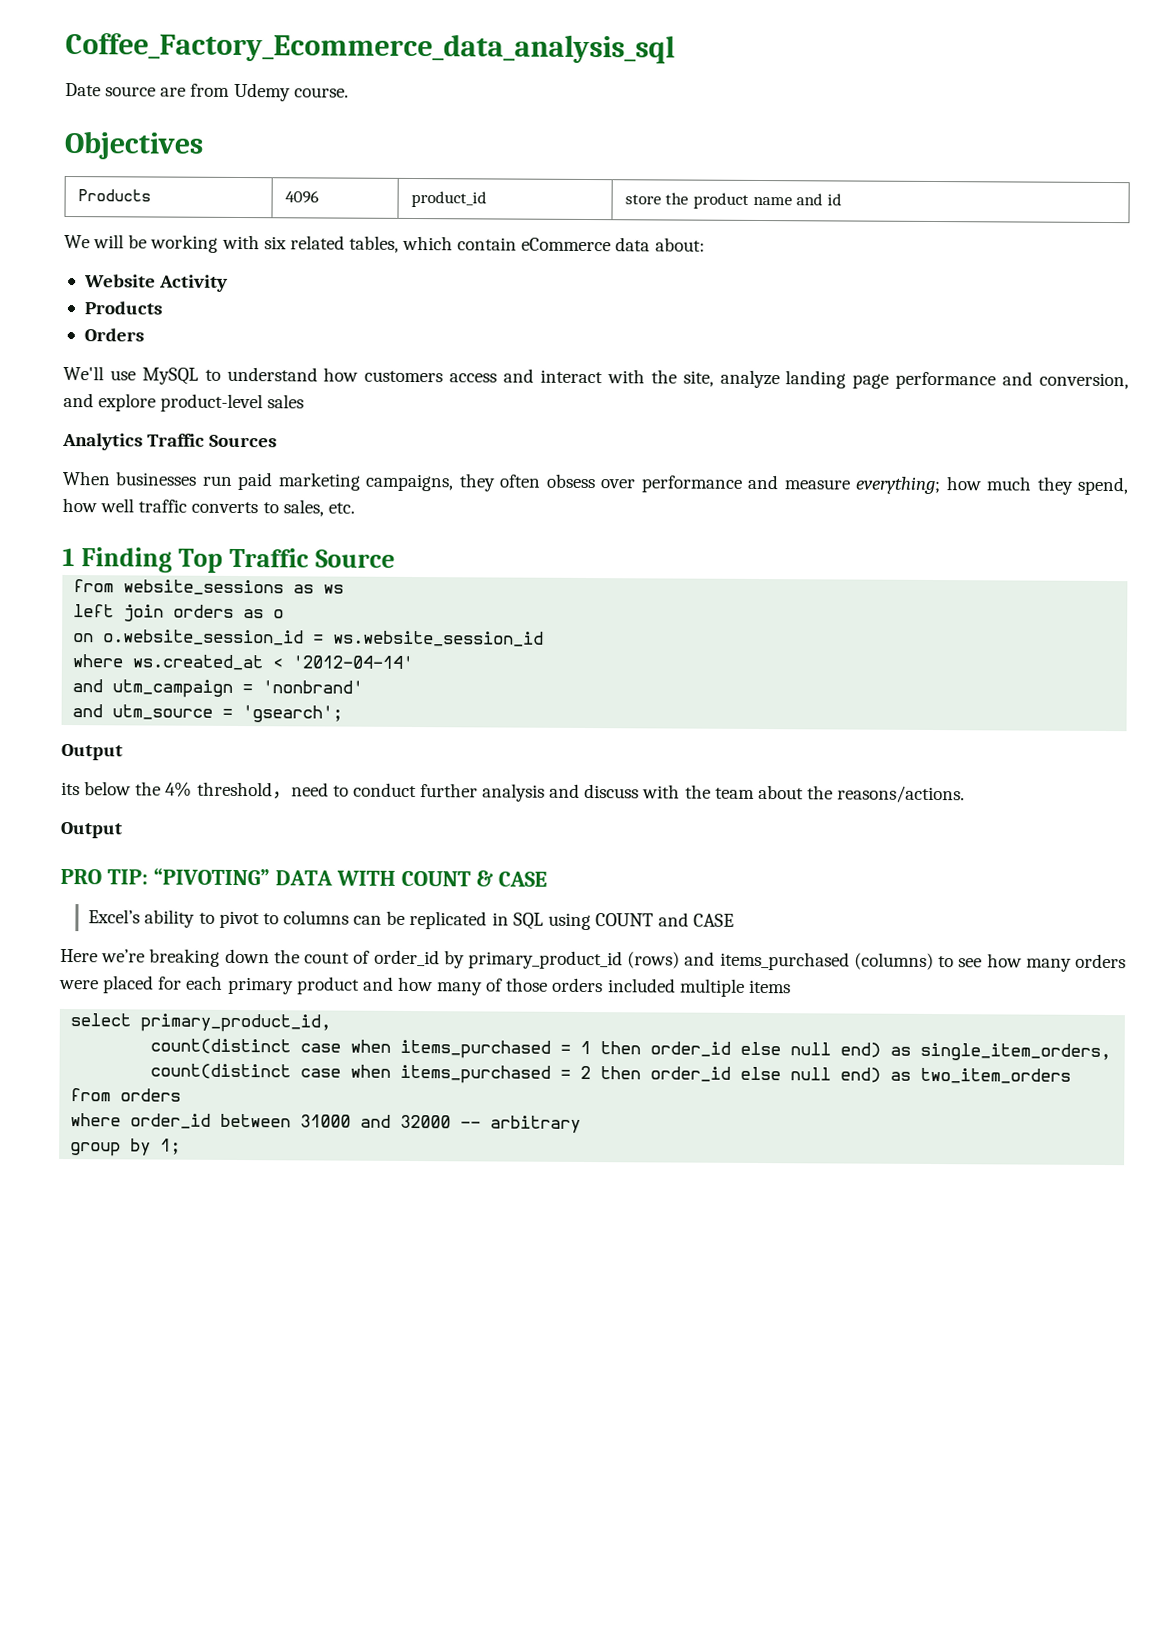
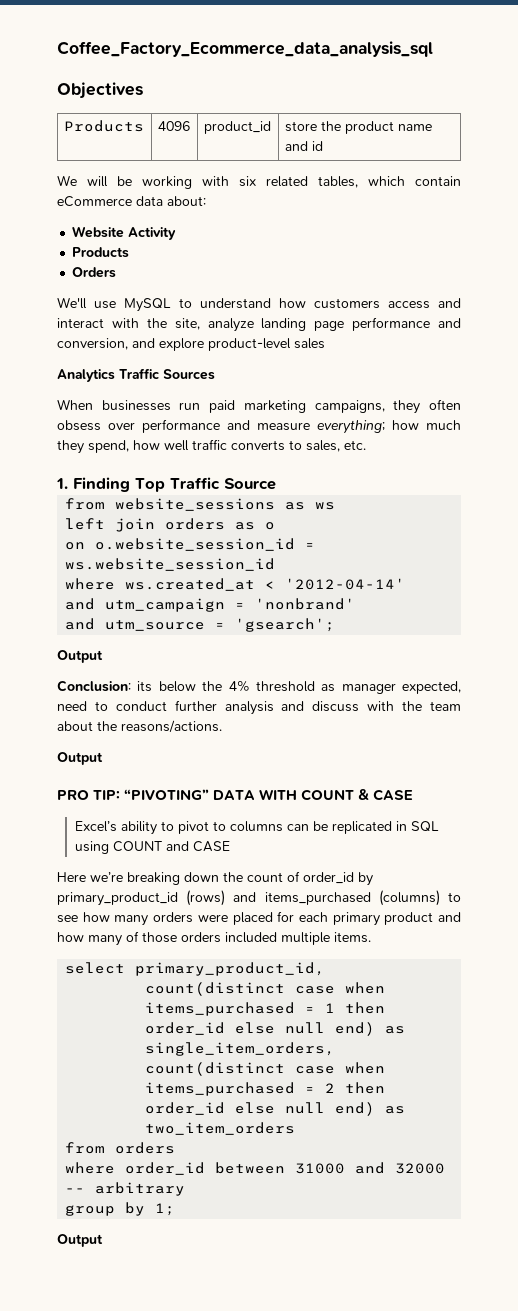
[65,82,349,102] // Date source are from Udemy course. -> (433, 49) none
[62,547,75,567] 1 -> [56,478,68,489] 1.
(123, 752) none -> [57,680,131,692] Conclusion:
[271,791,292,800] ， -> [321,681,461,694] as manager expected,
[748,979,791,994] items -> [334,932,371,943] items.
(182, 1146) none -> [57,1234,103,1247] // Output

